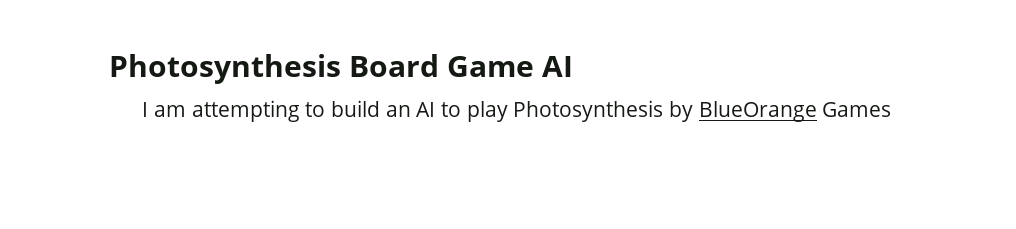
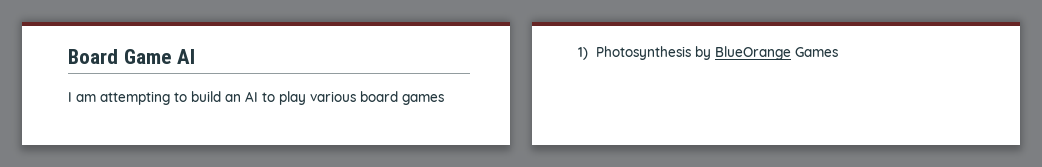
[109,54,341,84] Photosynthesis -> (68, 56) none
(508, 111) none -> [310,91,444,105] [578,47,588,60] various board games // 1)

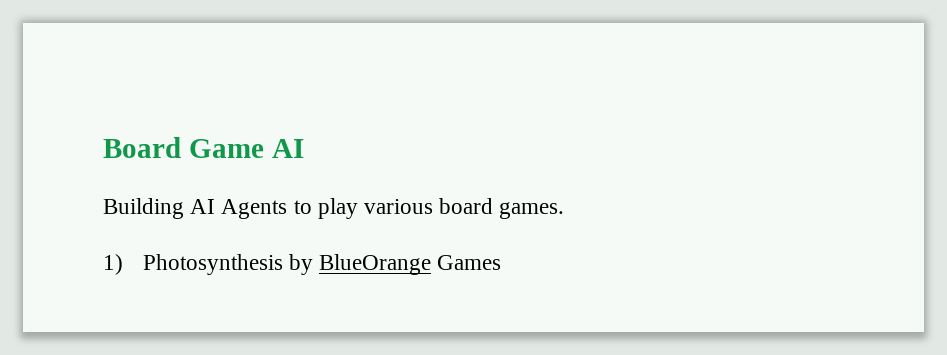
[68,91,258,105] I am attempting to build an AI -> [103,198,288,219] Building AI Agents
[402,94,444,105] games -> [499,202,565,219] games.

